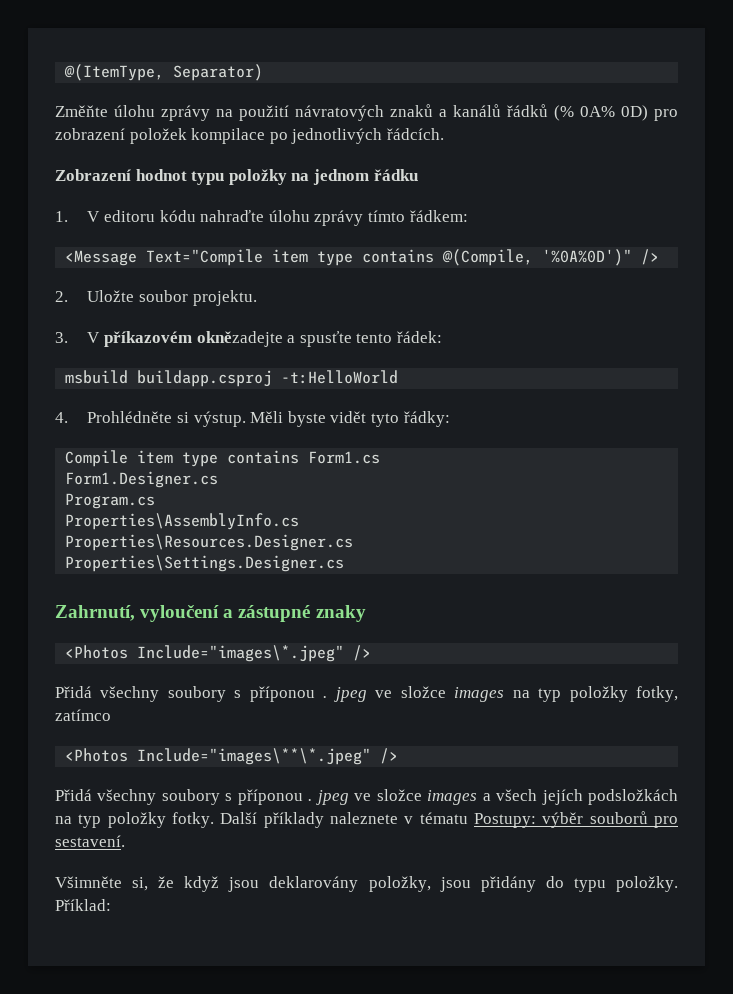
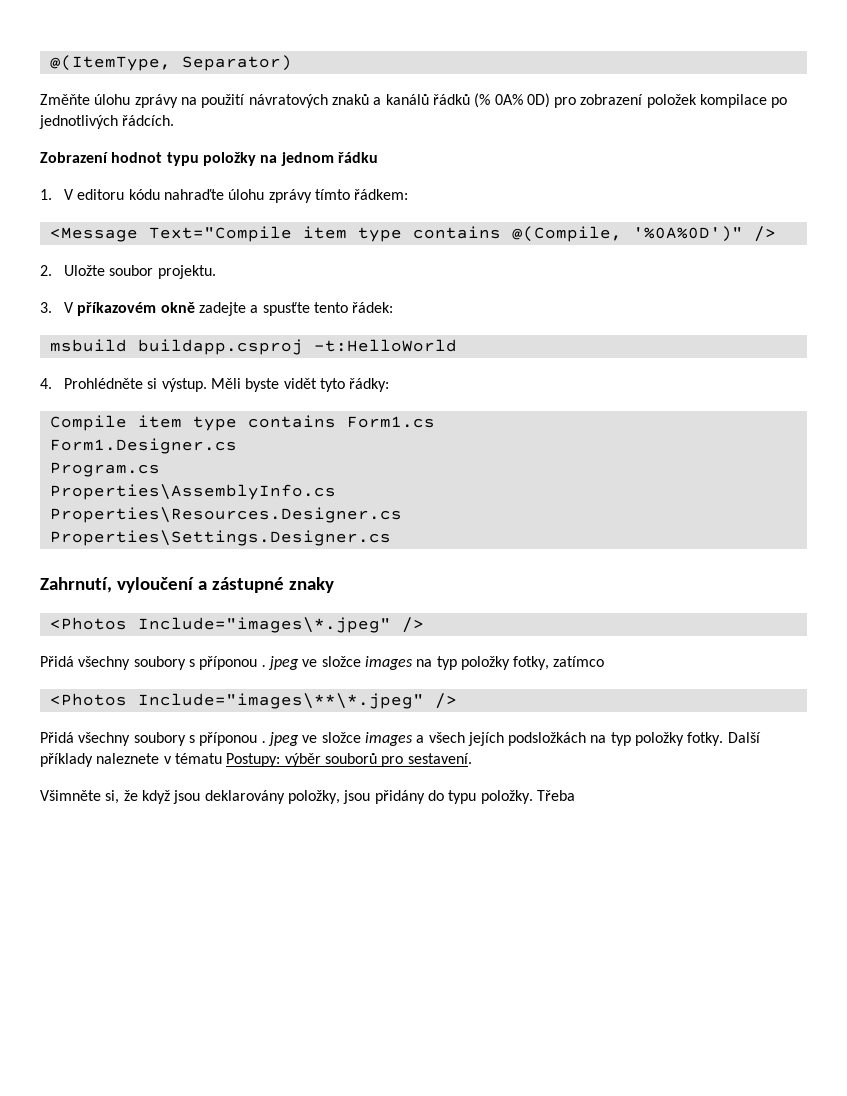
[196,331,283,347] oknězadejte -> [160,302,247,316] okně zadejte
[55,899,111,911] Příklad: -> [536,790,575,801] Třeba

